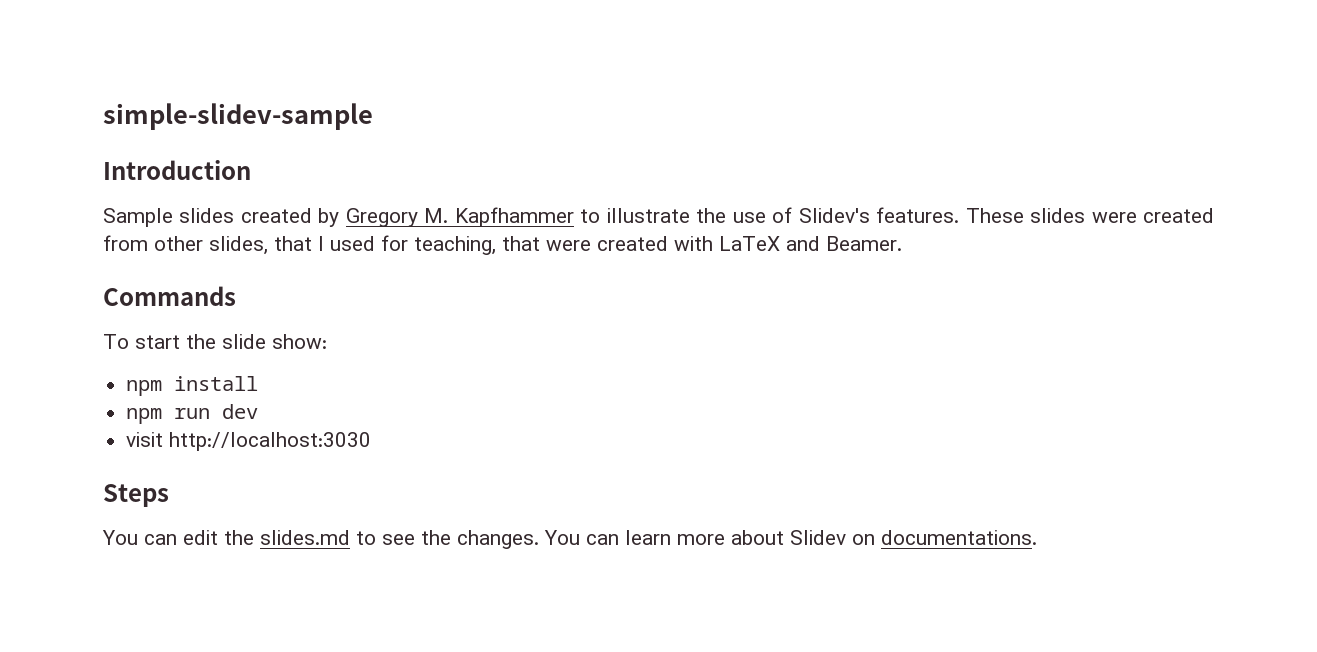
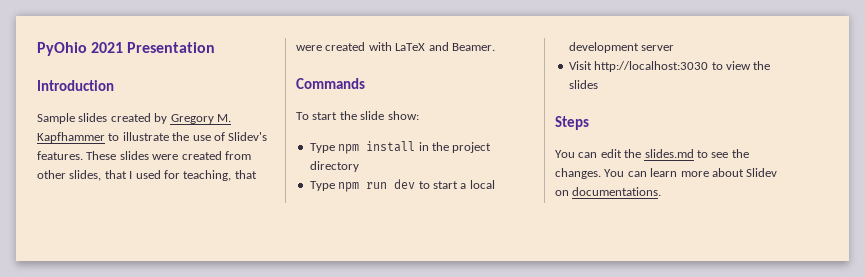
[103,103,373,130] simple-slidev-sample -> [37,42,216,56] PyOhio 2021 Presentation
(327, 341) none -> [309,143,335,153] Type
[126,404,259,424] [126,432,372,451] // npm run dev // visit http://localhost:3030 -> [418,142,492,153] [309,161,359,172] [309,179,495,192] [568,42,675,53] [568,61,771,72] [568,80,598,89] in the project directory // Type npm run dev to start a local development server // Visit http://localhost:3030 to view the slides

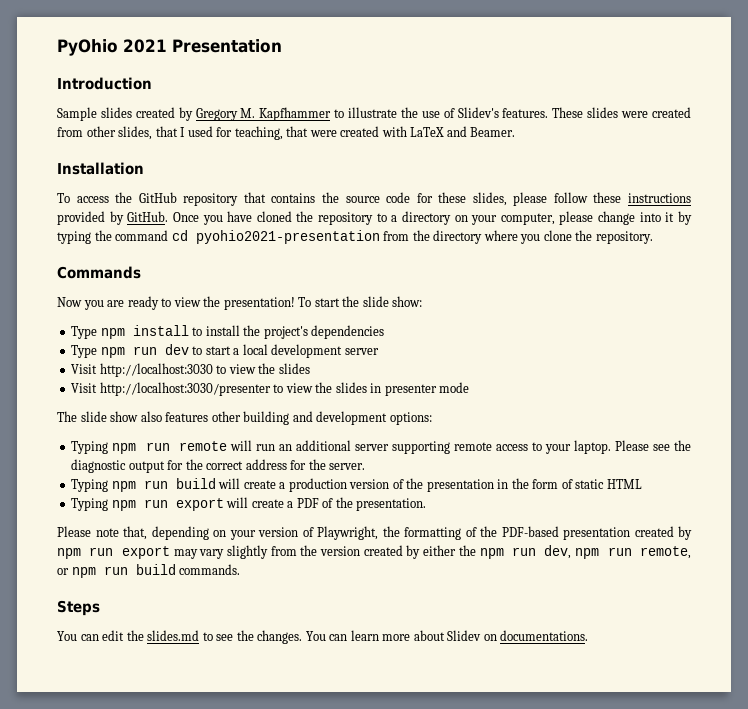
[296,78,365,89] Commands // -> [57,162,144,175] [57,192,691,206] [57,211,693,225] [57,230,653,244] [57,266,141,279] [57,296,295,310] Installation // To access the GitHub repository that contains the source code for these slides, please follow these instructions provided by GitHub. Once you have cloned the repository to a directory on your computer, please change into it by typing the command cd pyohio2021-presentation from the directory where you clone the repository. // Commands // Now you are ready to view the presentation!
[418,142,492,153] [309,161,359,172] in the project directory -> [192,325,385,339] to install the project's dependencies
(598, 84) none -> [71,382,470,396] [57,411,432,425] [71,440,691,454] [71,459,366,473] [71,478,642,492] [71,497,427,511] [57,526,692,540] [57,545,692,559] [57,564,241,578] // Visit http://localhost:3030/presenter to view the slides in presenter mode // The slide show also features other building and development options: // Typing npm run remote will run an additional server supporting remote access to your laptop. Please see the diagnostic output for the correct address for the server. // Typing npm run build will create a production version of the presentation in the form of static HTML // Typing npm run export will create a PDF of the presentation. // Please note that, depending on your version of Playwright, the formatting of the PDF-based presentation created by npm run export may vary slightly from the version created by either the npm run dev, npm run remote, or npm run build commands.

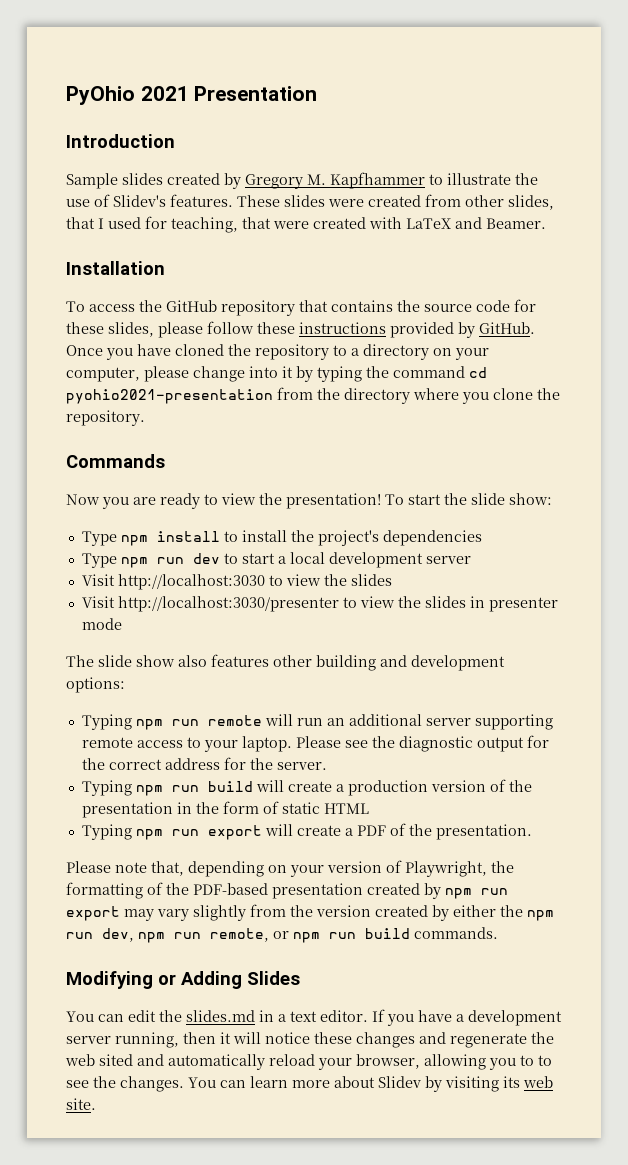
[57,600,100,616] Steps -> [66,971,300,989] Modifying or Adding Slides
(200, 635) none -> [259,1009,562,1026] [66,1032,554,1048] [65,1054,534,1070] in a text editor. If you have a development server running, then it will notice these changes and regenerate the web sited and automatically reload your browser, allowing you to
[483,630,589,641] on documentations. -> [425,1076,553,1092] [66,1098,96,1110] by visiting its web site.

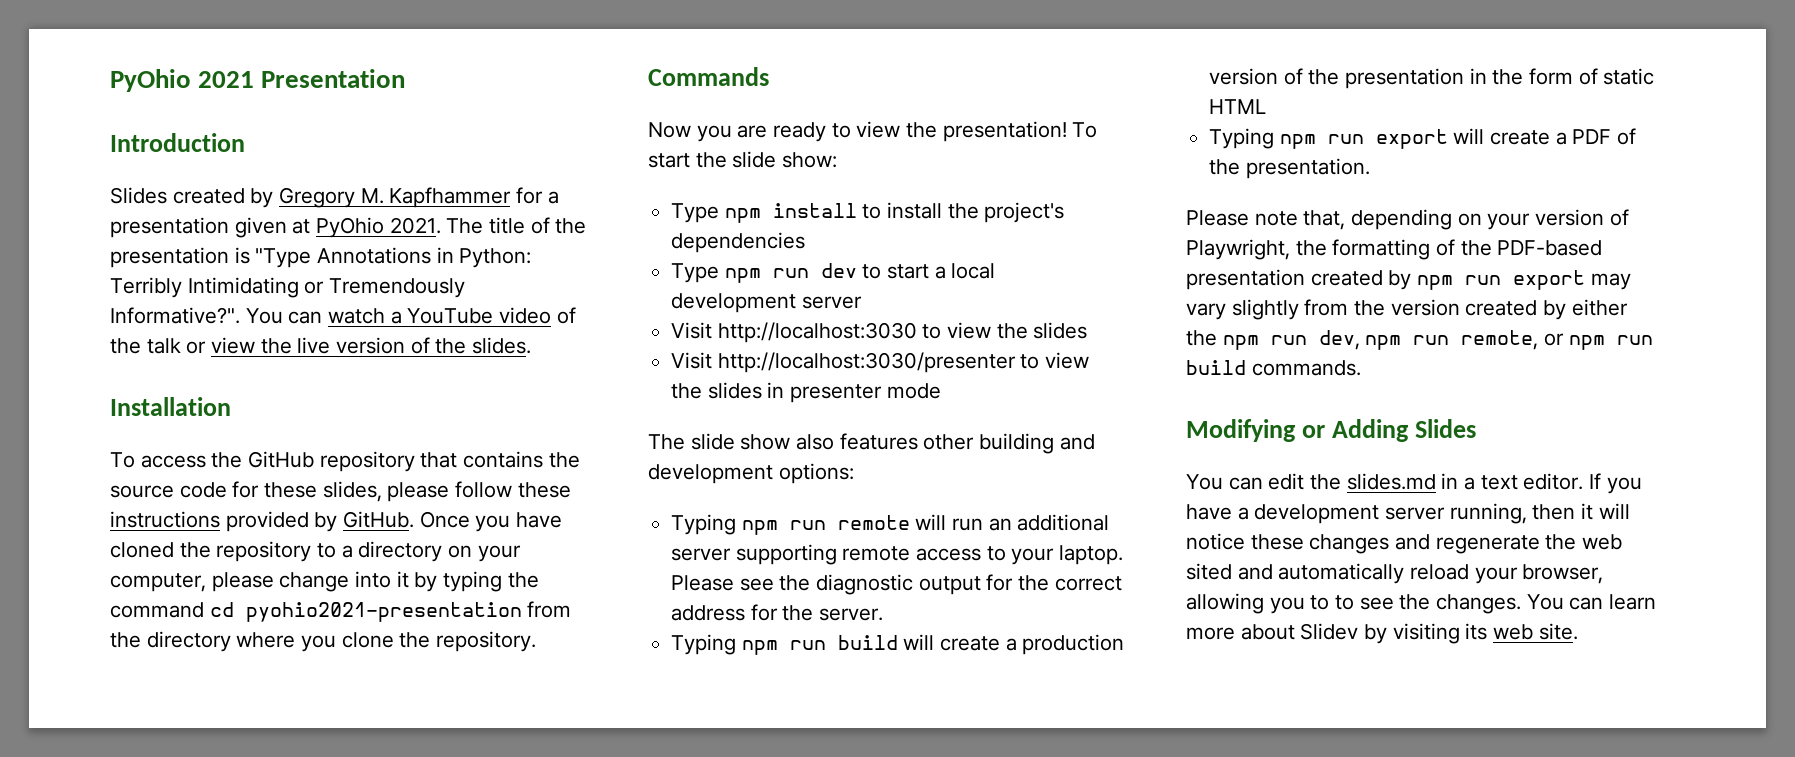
[66,173,163,189] Sample slides -> [110,187,167,204] Slides
[429,173,538,185] [66,194,554,210] [66,216,546,233] to illustrate the use of Slidev's features. These slides were created from other slides, that I used for teaching, that were created with LaTeX and Beamer. -> [516,187,559,204] [110,217,587,238] [110,247,532,268] [110,277,466,298] [110,307,576,324] [110,337,532,354] for a presentation given at PyOhio 2021. The title of the presentation is "Type Annotations in Python: Terribly Intimidating or Tremendously Informative?". You can watch a YouTube video of the talk or view the live version of the slides.

